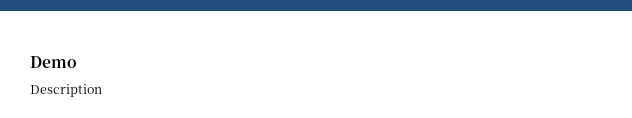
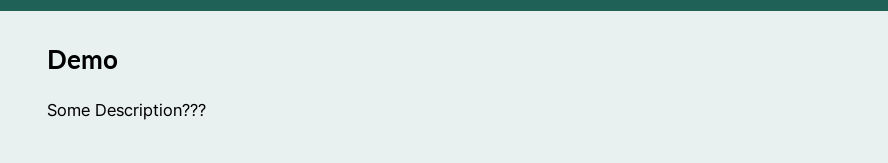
[30,84,102,97] Description -> [47,103,206,120] Some Description???

